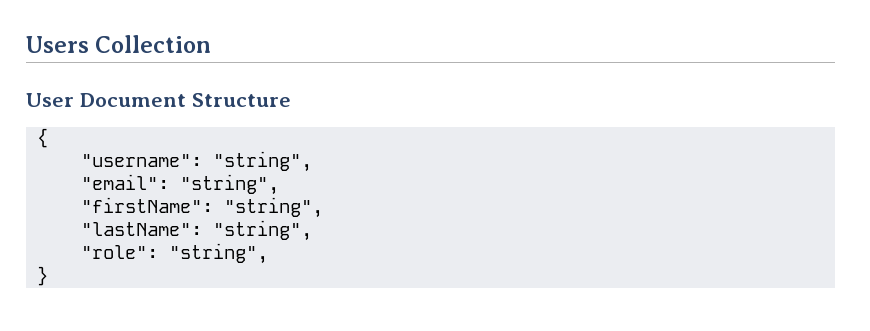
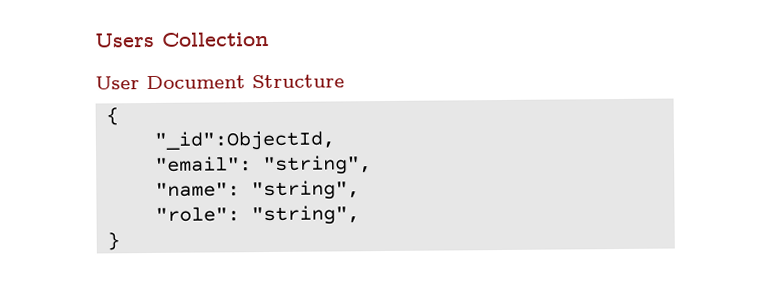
[81,151,313,172] "username": "string", -> [153,130,335,151] "_id":ObjectId,
[81,197,324,218] [81,222,203,236] "firstName": "string", // "lastName": -> [154,182,240,197] "name":

